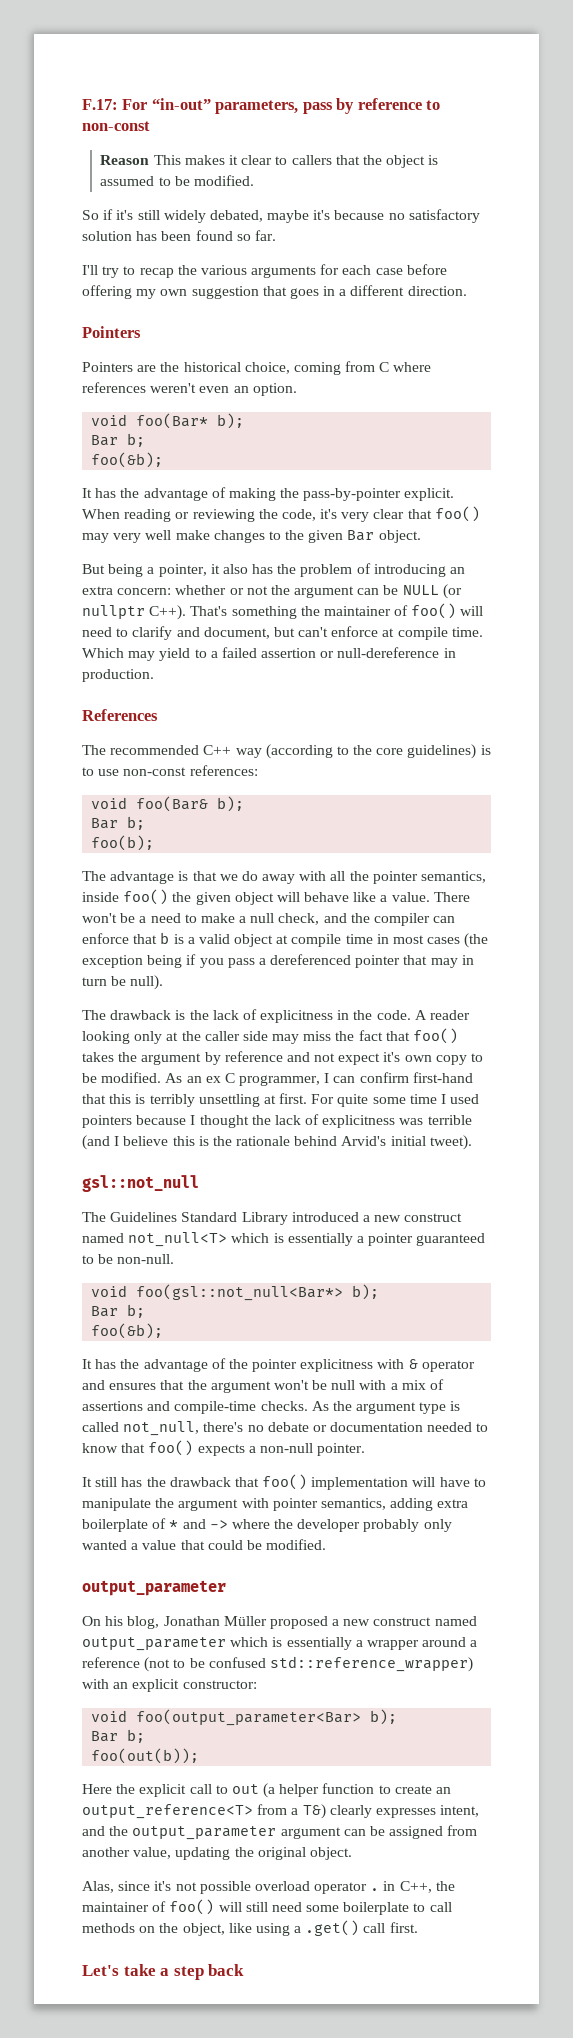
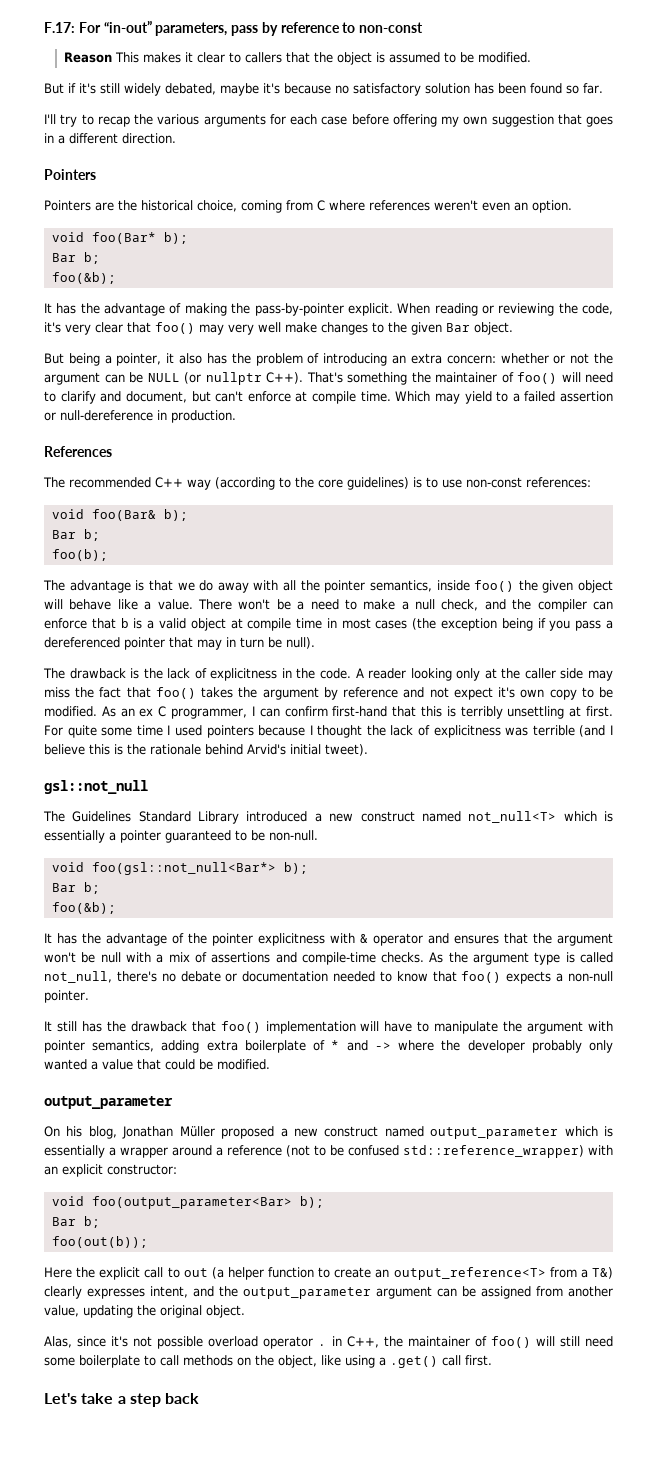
[82,210,99,220] So -> [44,83,64,94] But

